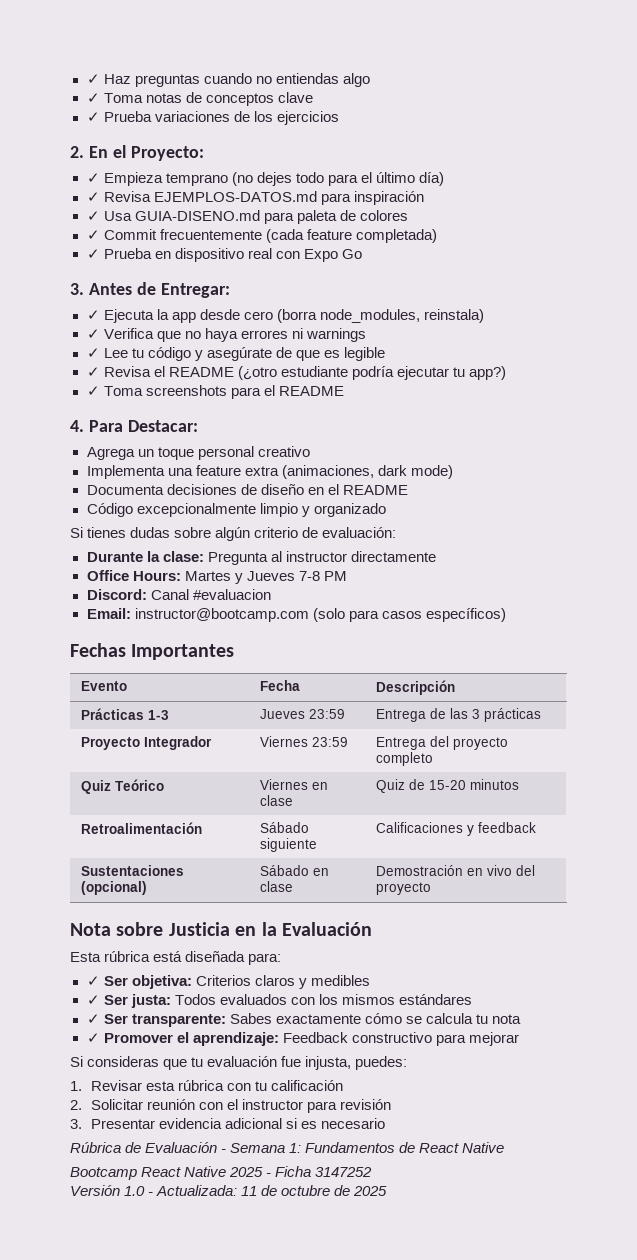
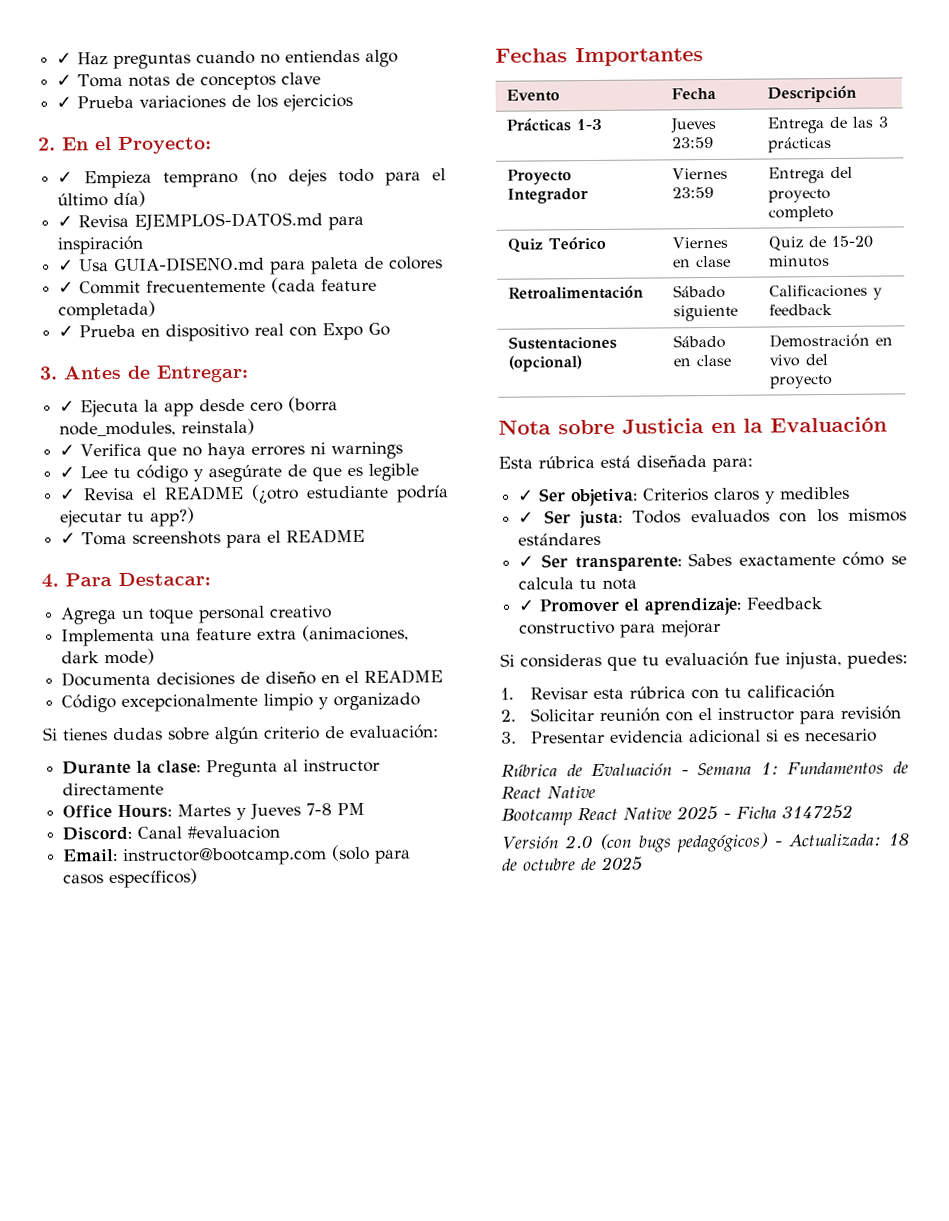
[124,1186,146,1196] 1.0 -> [563,832,770,853] 2.0 (con bugs pedagógicos)
[241,1186,258,1196] 11 -> [888,833,909,846] 18

